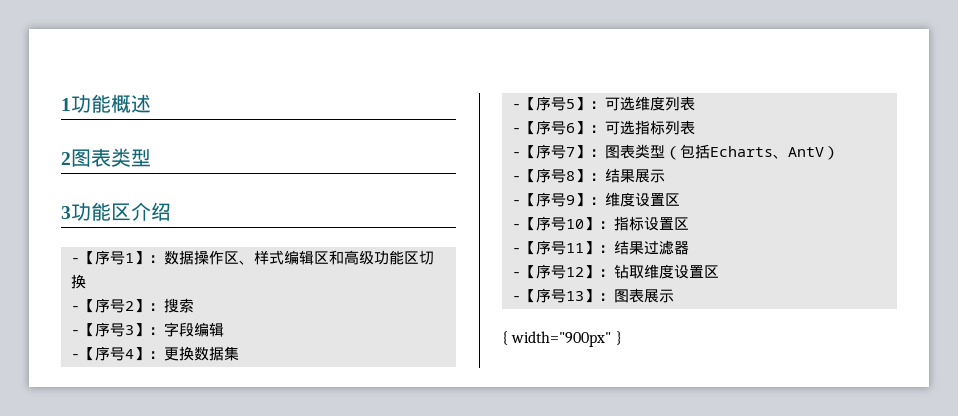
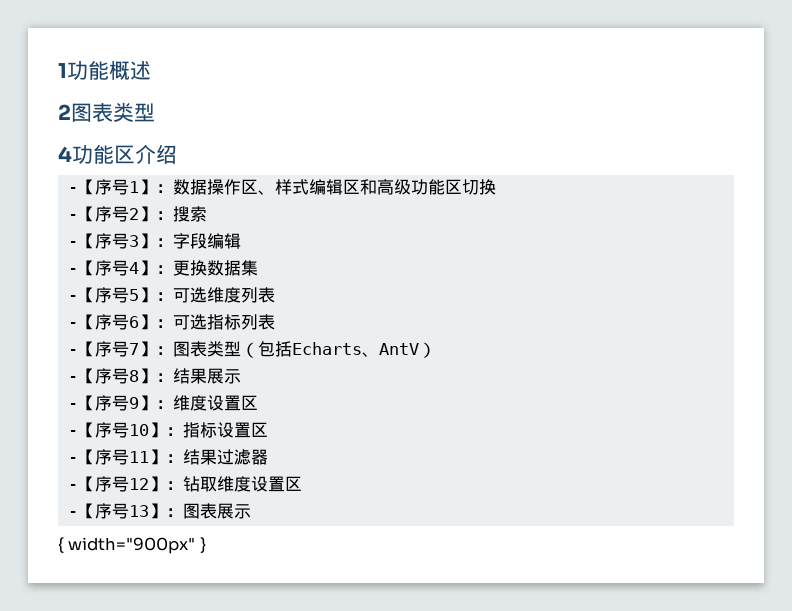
[61,206,71,219] 3 -> [58,146,72,162] 4

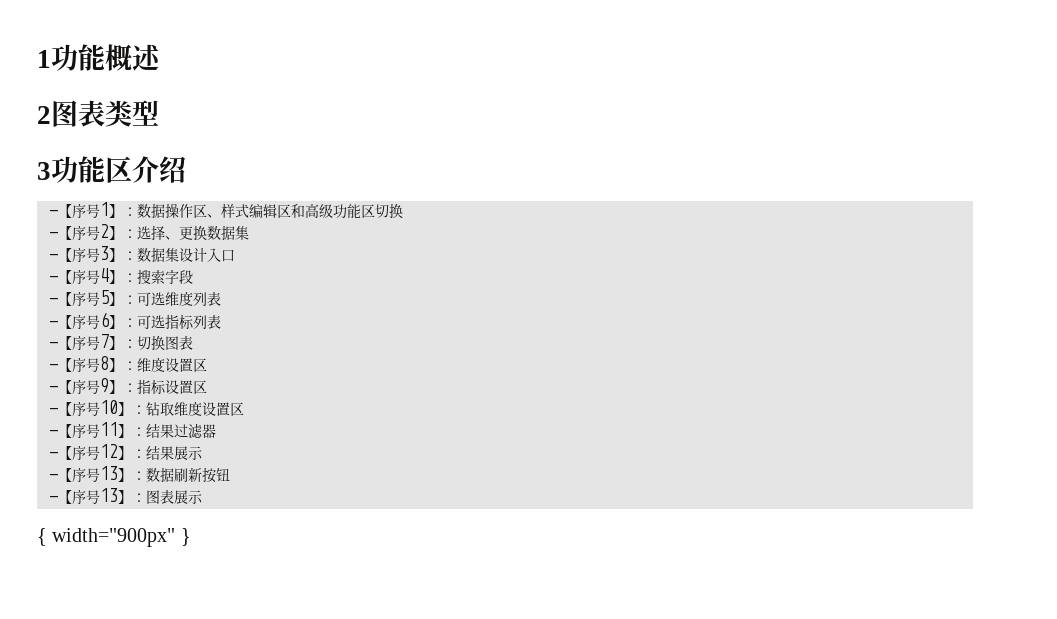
[58,146,72,162] 4 -> [37,162,51,180] 3
[172,206,207,222] 搜索 -> [137,225,249,241] 选择、更换数据集
[172,233,241,249] 字段编辑 -> [137,247,235,262] 数据集设计入口
[172,260,258,276] 更换数据集 -> [137,269,193,284] 搜索字段
[172,341,436,358] 图表类型（包括Echarts、AntV） -> [137,335,193,351] 切换图表
[172,368,241,384] [67,395,258,411] [67,422,149,438] 结果展示 // -【序号9】：维度设置区 // -【序号10 -> [137,357,207,372] [49,378,109,394] 维度设置区 // -【序号9
(268, 429) none -> [49,400,244,416] // -【序号10】：钻取维度设置区
[182,476,302,492] 钻取维度设置区 -> [146,445,203,460] [49,466,230,483] 结果展示 // -【序号13】：数据刷新按钮

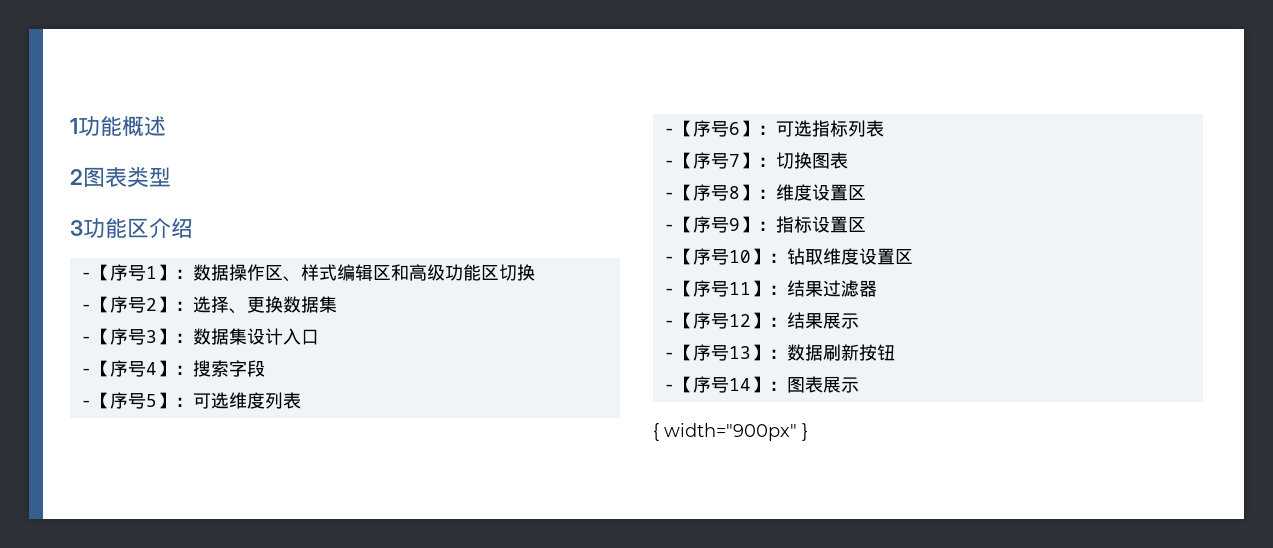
[100,488,118,502] 13 -> [728,378,751,391] 14

